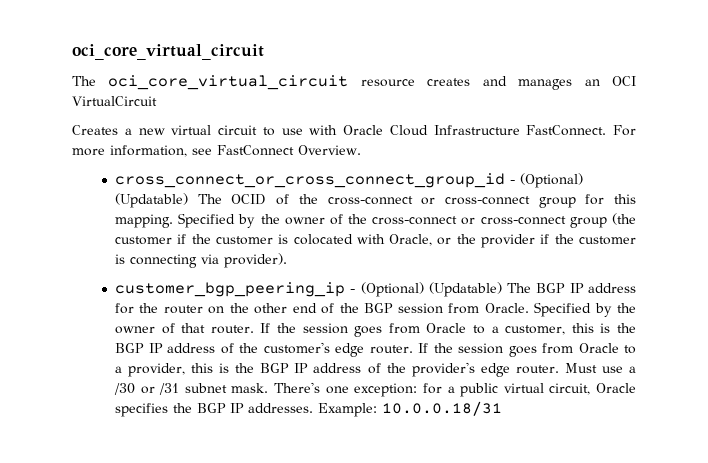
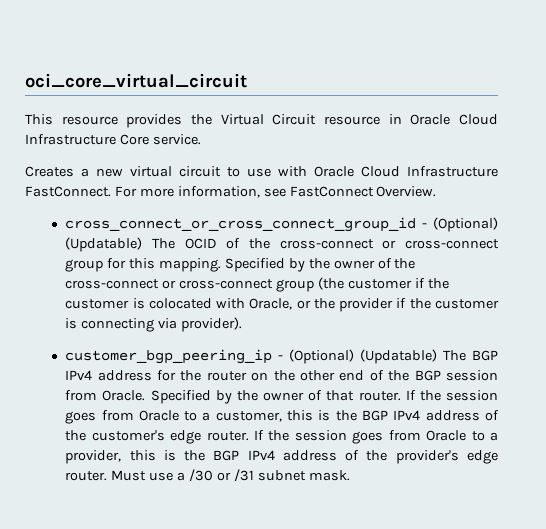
[72,75,637,90] [72,96,157,106] The oci_core_virtual_circuit resource creates and manages an OCI VirtualCircuit -> [25,114,498,128] [25,134,201,145] This resource provides the Virtual Circuit resource in Oracle Cloud Infrastructure Core service.
[569,283,584,293] IP -> [65,370,93,380] IPv4
[148,343,163,353] IP -> [393,410,421,420] IPv4
[294,363,309,373] IP -> [247,450,275,460] IPv4
[274,382,637,397] [115,401,503,417] There's one exception: for a public virtual circuit, Oracle specifies the BGP IP addresses. Example: 10.0.0.18/31 -> (350, 475) none

